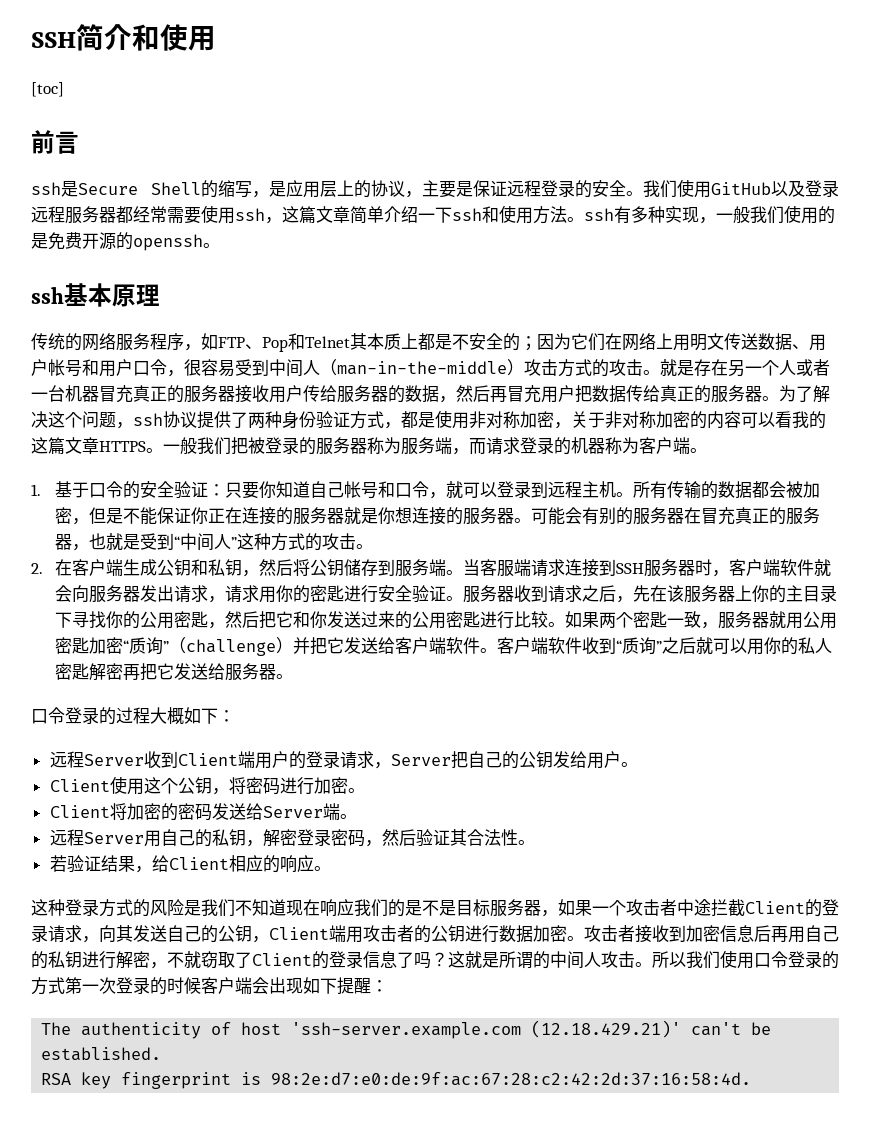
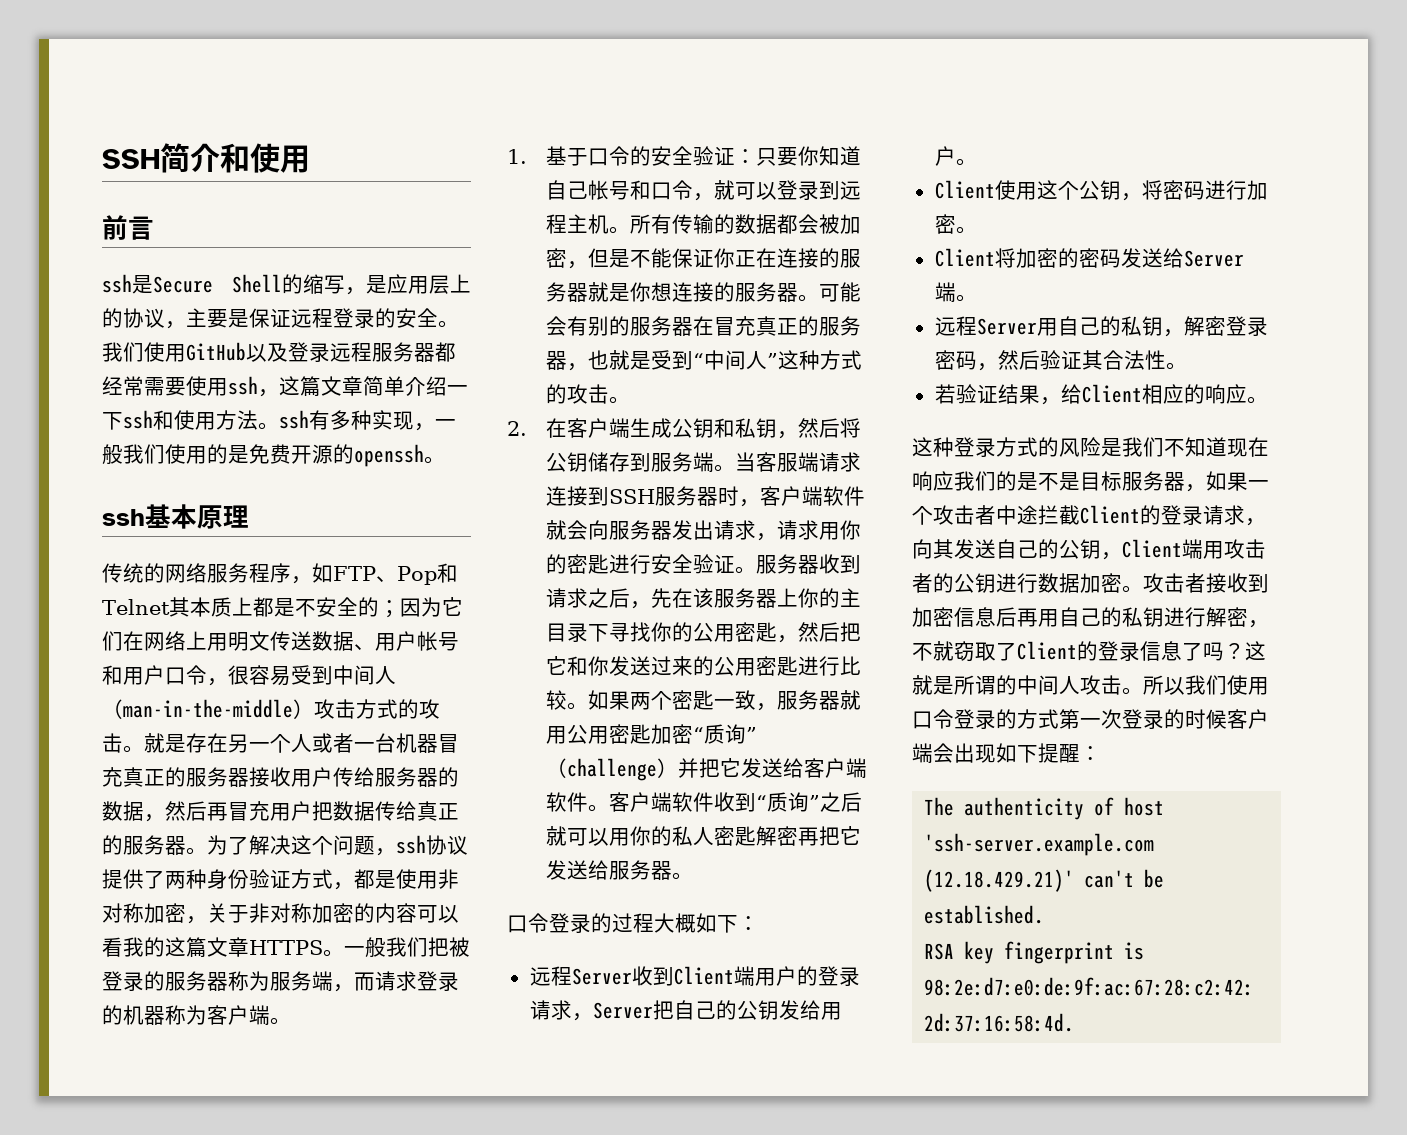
[31,82,64,97] // [toc] -> (310, 159) none

